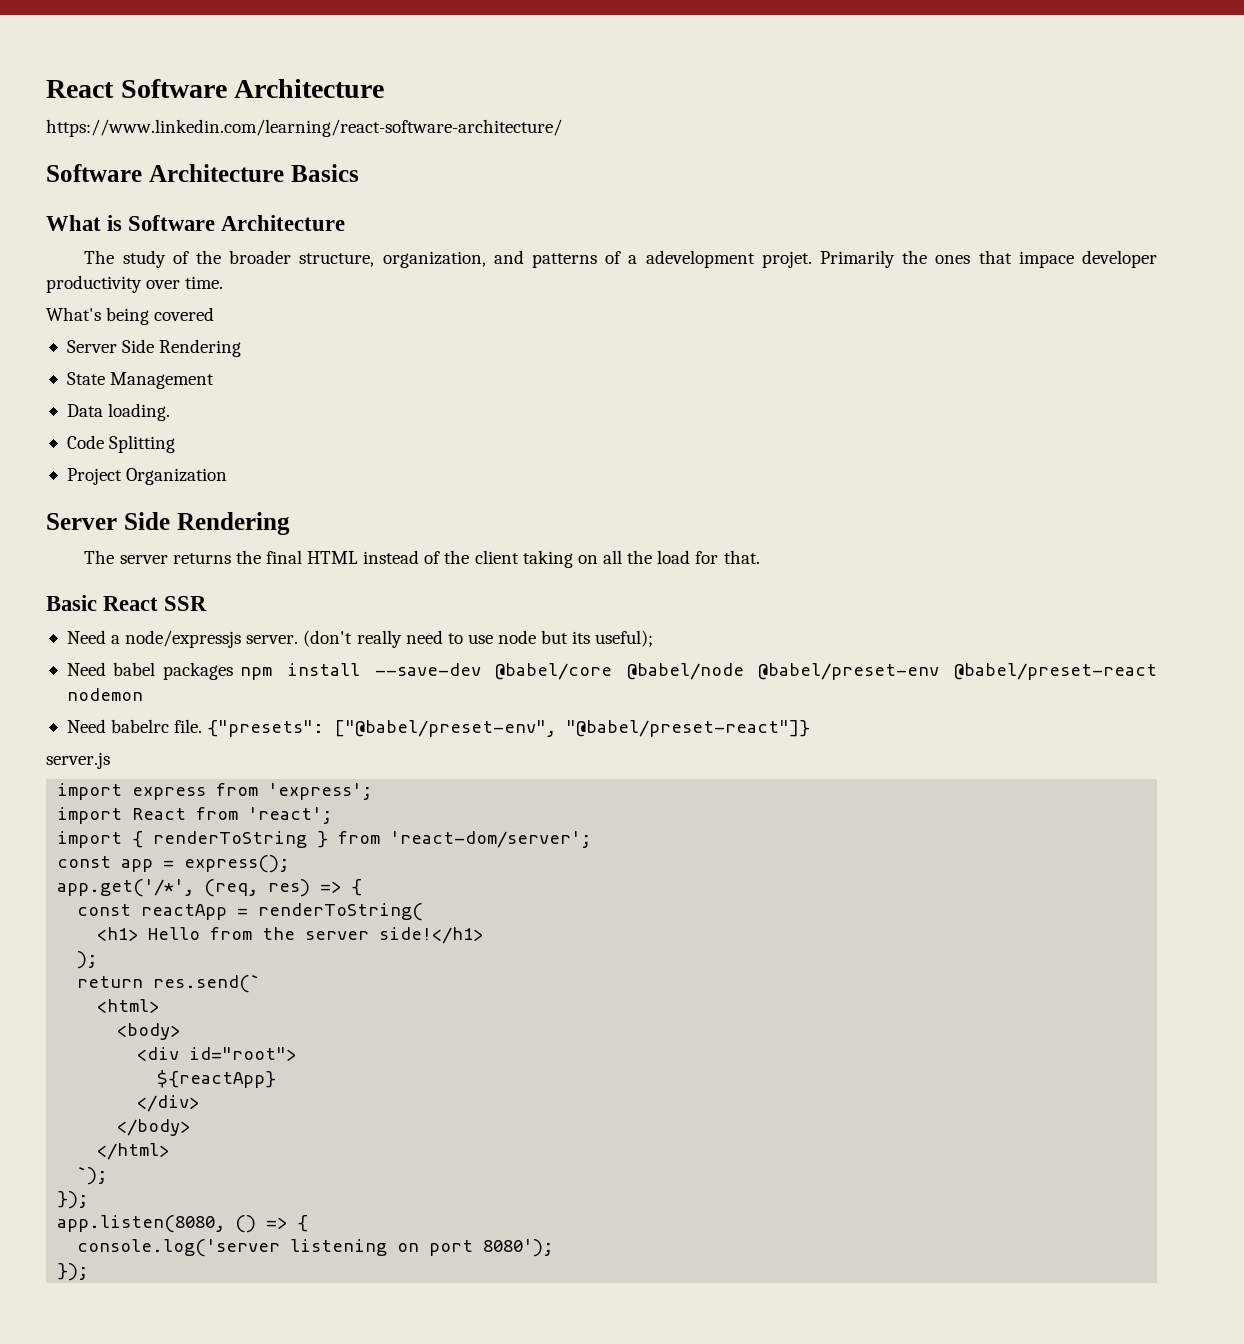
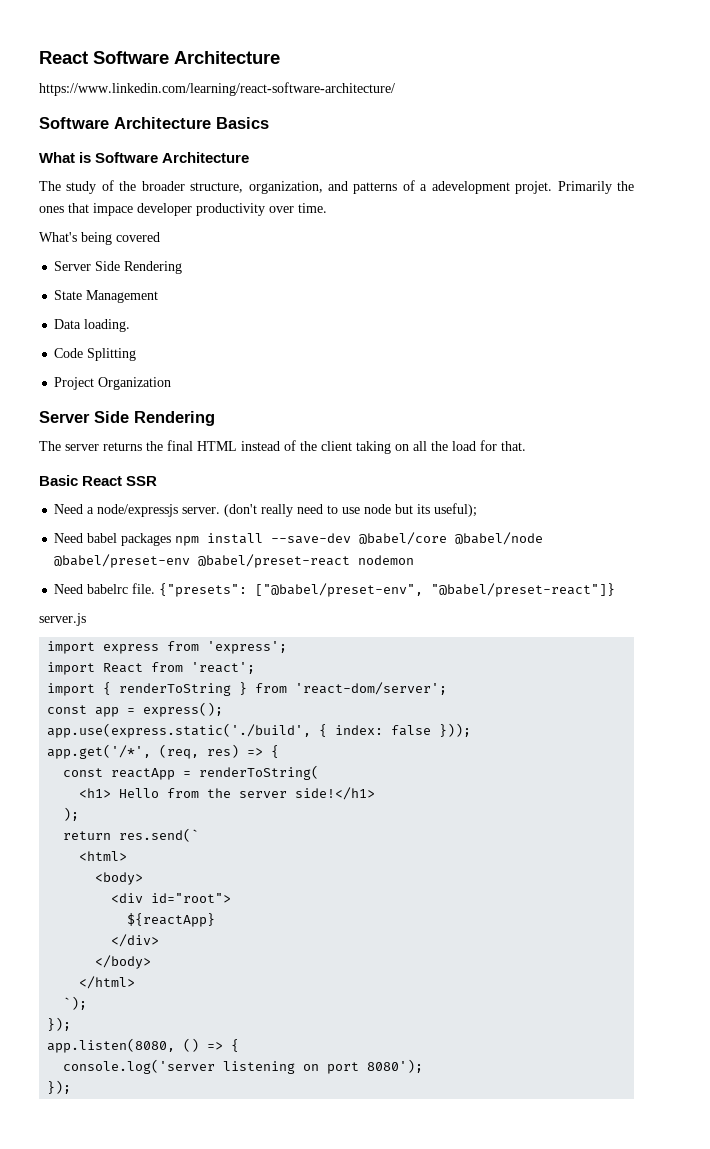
(290, 864) none -> [47,723,472,738] // app.use(express.static('./build', { index: false }));

